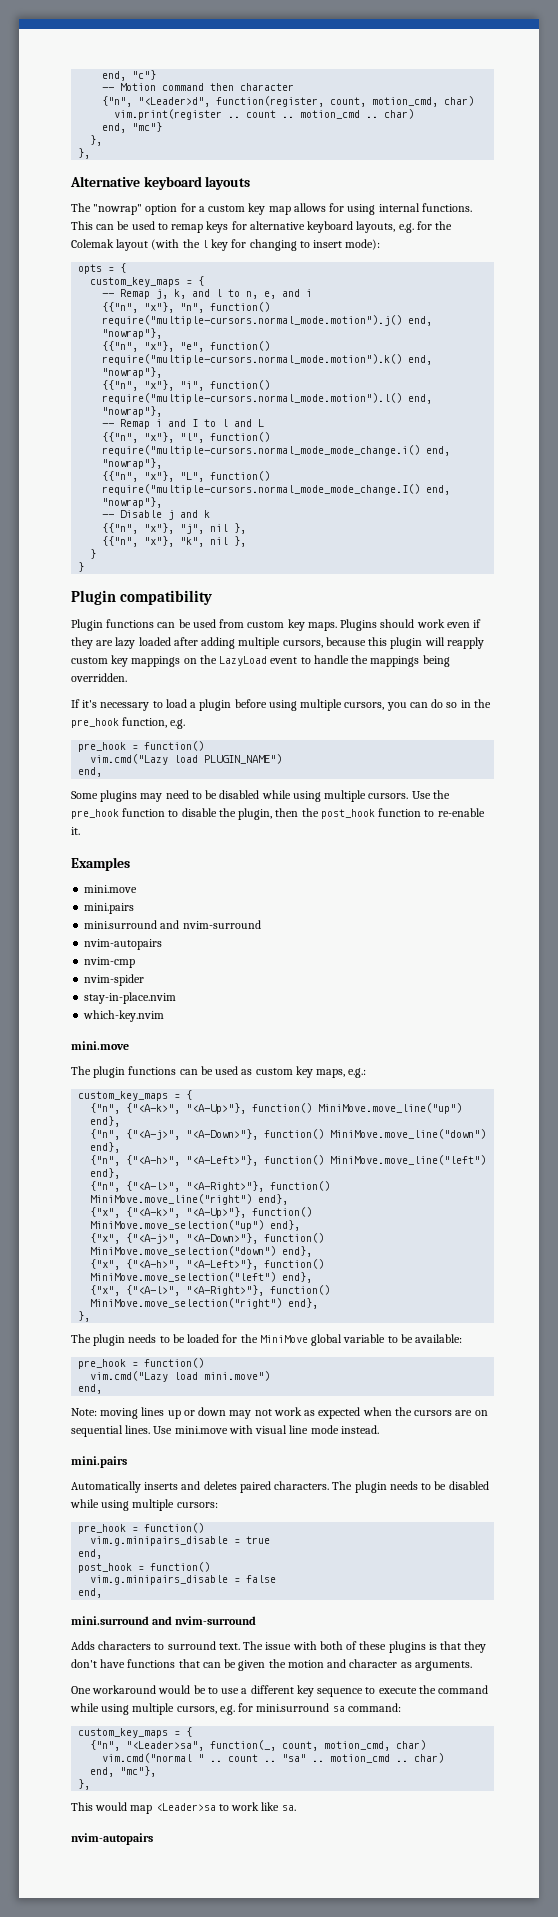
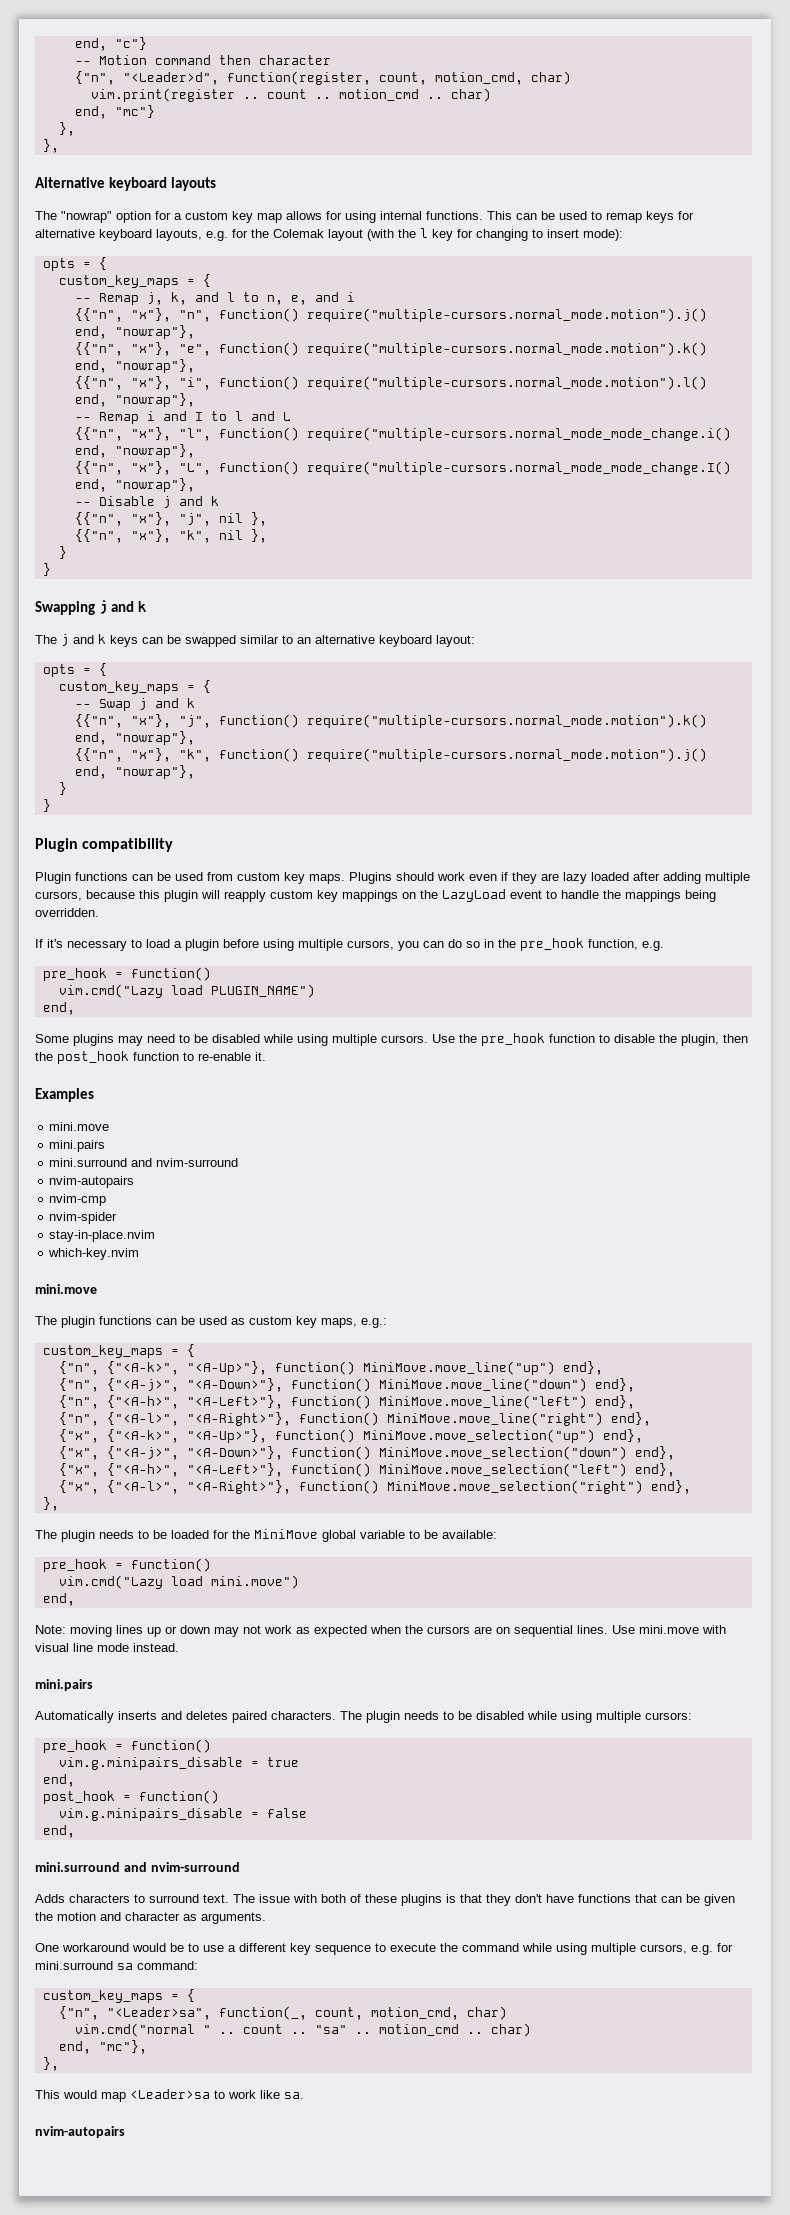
(85, 567) none -> [35,600,147,615] [35,634,475,647] [42,663,107,677] [58,680,211,694] [74,698,195,711] [74,714,707,728] [74,731,195,745] [74,748,707,762] [74,765,195,779] [58,782,67,795] [42,799,51,812] // Swapping j and k // The j and k keys can be swapped similar to an alternative keyboard layout: // opts = { // custom_key_maps = { // -- Swap j and k // {{"n", "x"}, "j", function() require("multiple-cursors.normal_mode.motion").k() end, "nowrap"}, // {{"n", "x"}, "k", function() require("multiple-cursors.normal_mode.motion").j() end, "nowrap"}, // } // }

